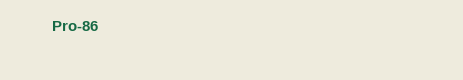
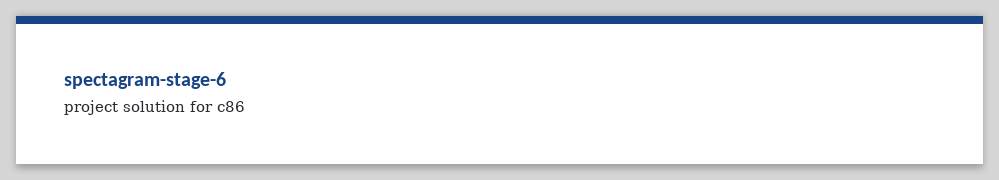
[52,21,98,31] Pro-86 -> [64,72,226,89] [64,100,245,115] spectagram-stage-6 // project solution for c86

